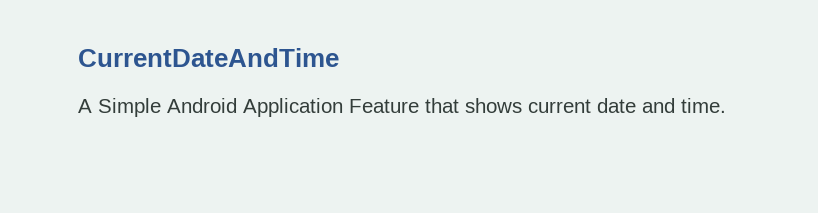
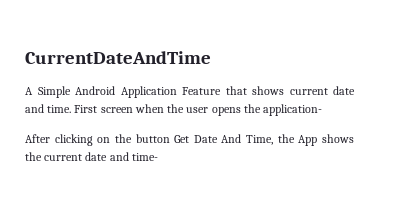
(726, 105) none -> [74,104,323,116] [25,134,354,146] [25,152,158,161] First screen when the user opens the application- // After clicking on the button Get Date And Time, the App shows the current date and time-

